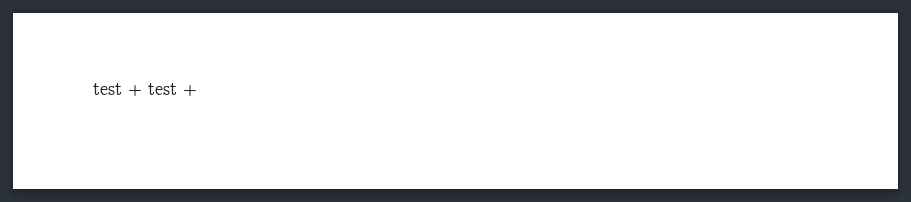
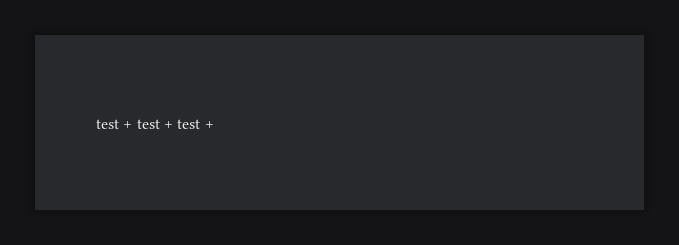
[93,83,197,96] test + test + -> [96,119,214,129] test + test + test +

